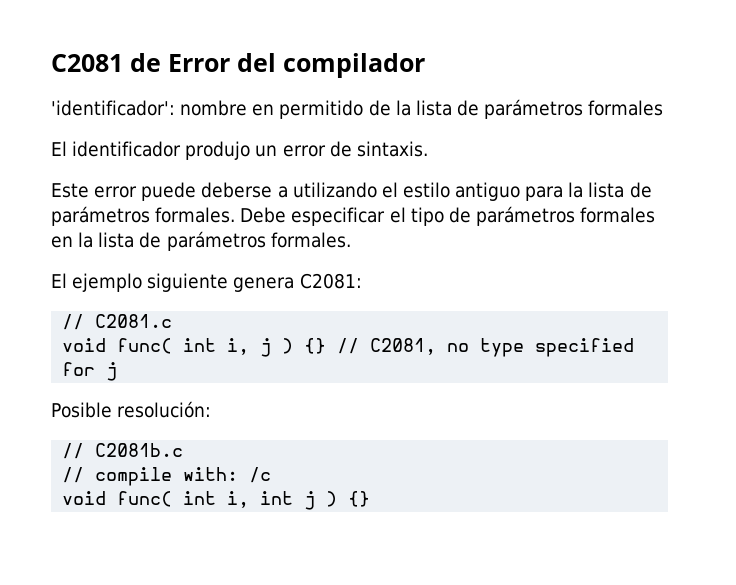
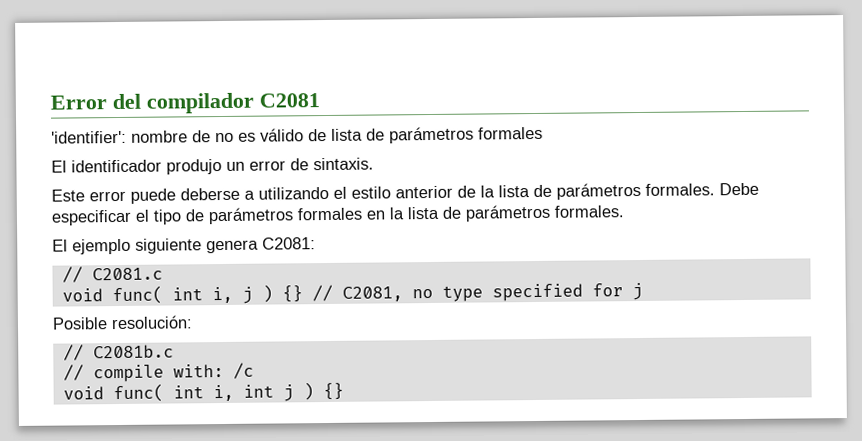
[51,53,161,72] C2081 de -> (50, 102) none
[51,100,411,119] // 'identificador': nombre en permitido de la -> [259,93,320,108] [51,128,327,144] C2081 // 'identifier': nombre de no es válido de
[455,182,564,201] antiguo para -> [395,185,476,199] anterior de

